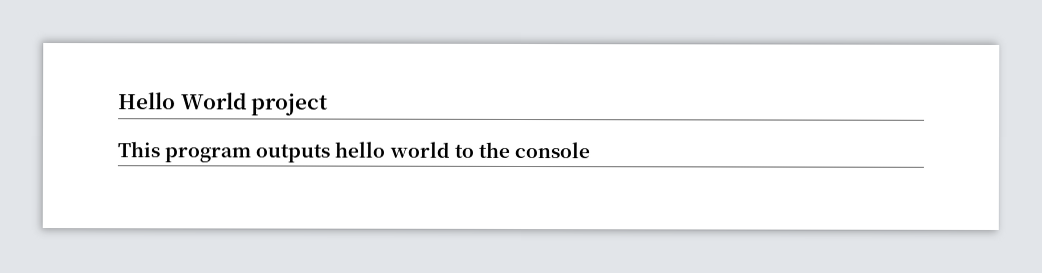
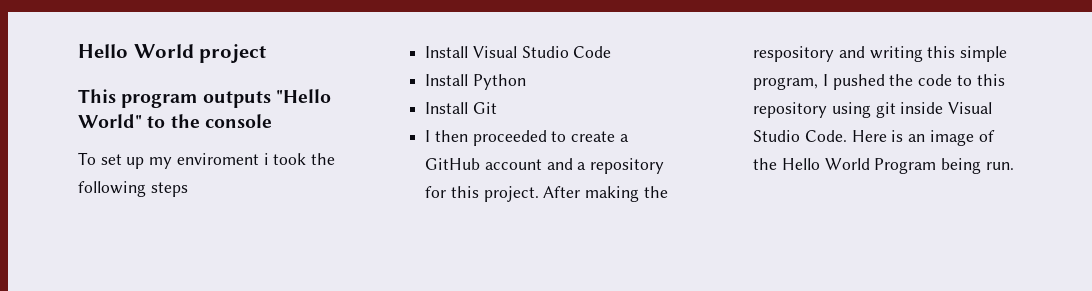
[334,141,450,158] hello world -> [275,89,331,103] [78,114,142,128] "Hello World"
(590, 150) none -> [78,152,336,169] [78,181,188,197] [425,46,612,58] [425,74,526,90] [425,102,497,114] [425,130,629,146] [425,158,665,174] [425,186,668,202] [753,46,1008,62] [753,74,1005,90] [753,102,993,118] [753,130,995,146] [753,158,1014,174] // To set up my enviroment i took the following steps // Install Visual Studio Code // Install Python // Install Git // I then proceeded to create a GitHub account and a repository for this project. After making the respository and writing this simple program, I pushed the code to this repository using git inside Visual Studio Code. Here is an image of the Hello World Program being run.

